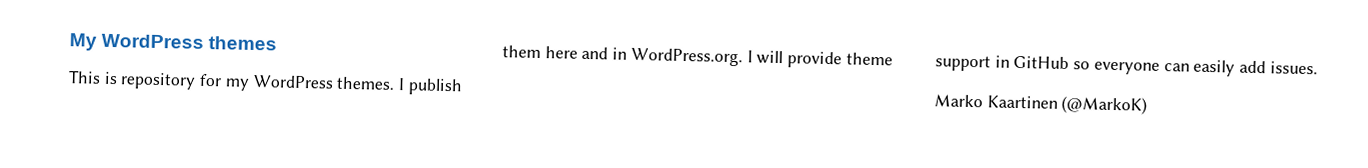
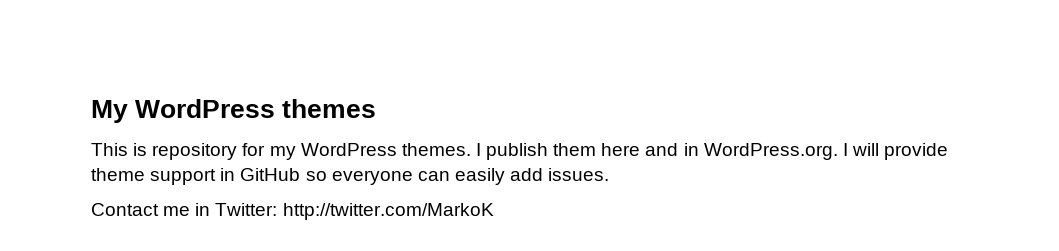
[934,94,1148,115] Marko Kaartinen (@MarkoK) -> [91,203,494,220] Contact me in Twitter: http://twitter.com/MarkoK

